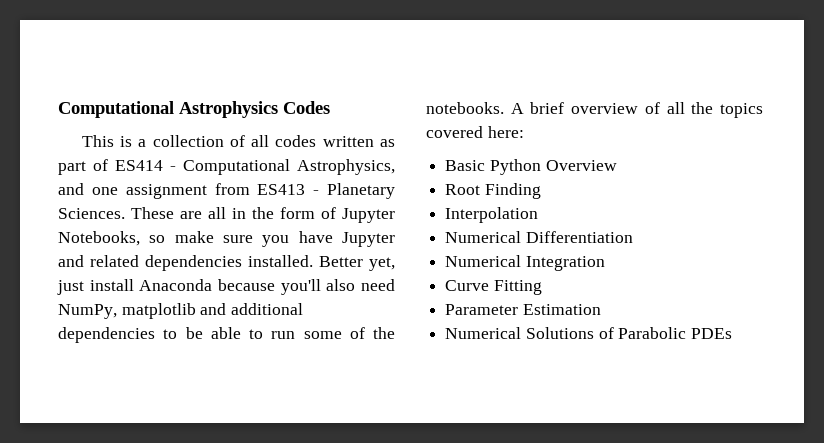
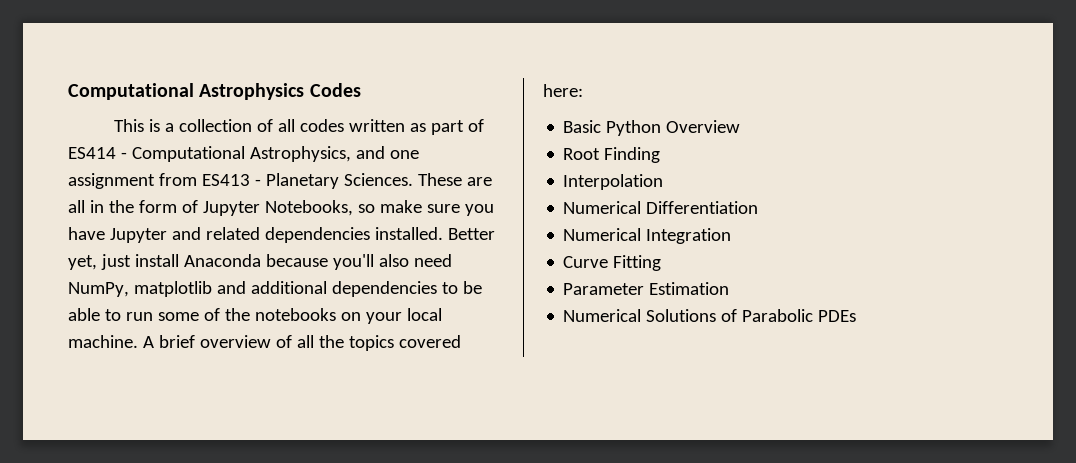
[426,102,504,114] notebooks. -> [254,308,442,324] [68,335,138,348] notebooks on your local machine.

